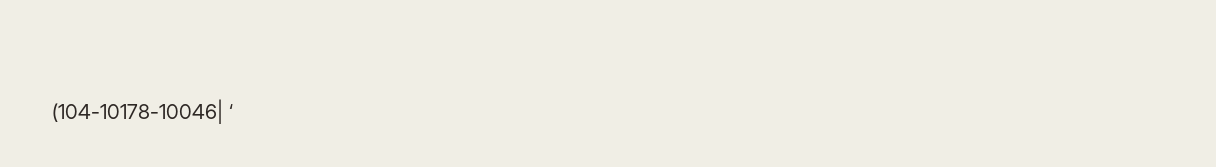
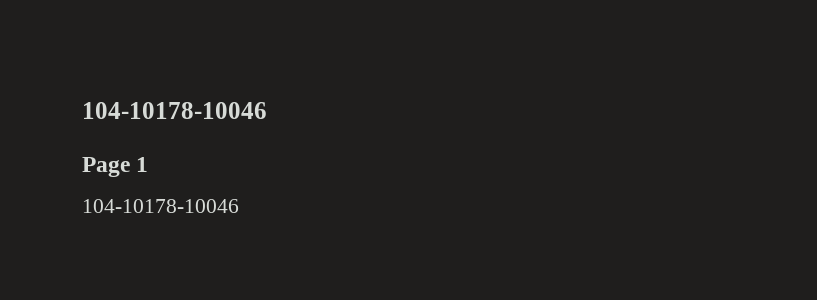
[52,99,233,124] (104-10178-10046| ‘ -> [82,102,267,119] [82,157,149,177] [82,199,239,213] 104-10178-10046 // Page 1 // 104-10178-10046

